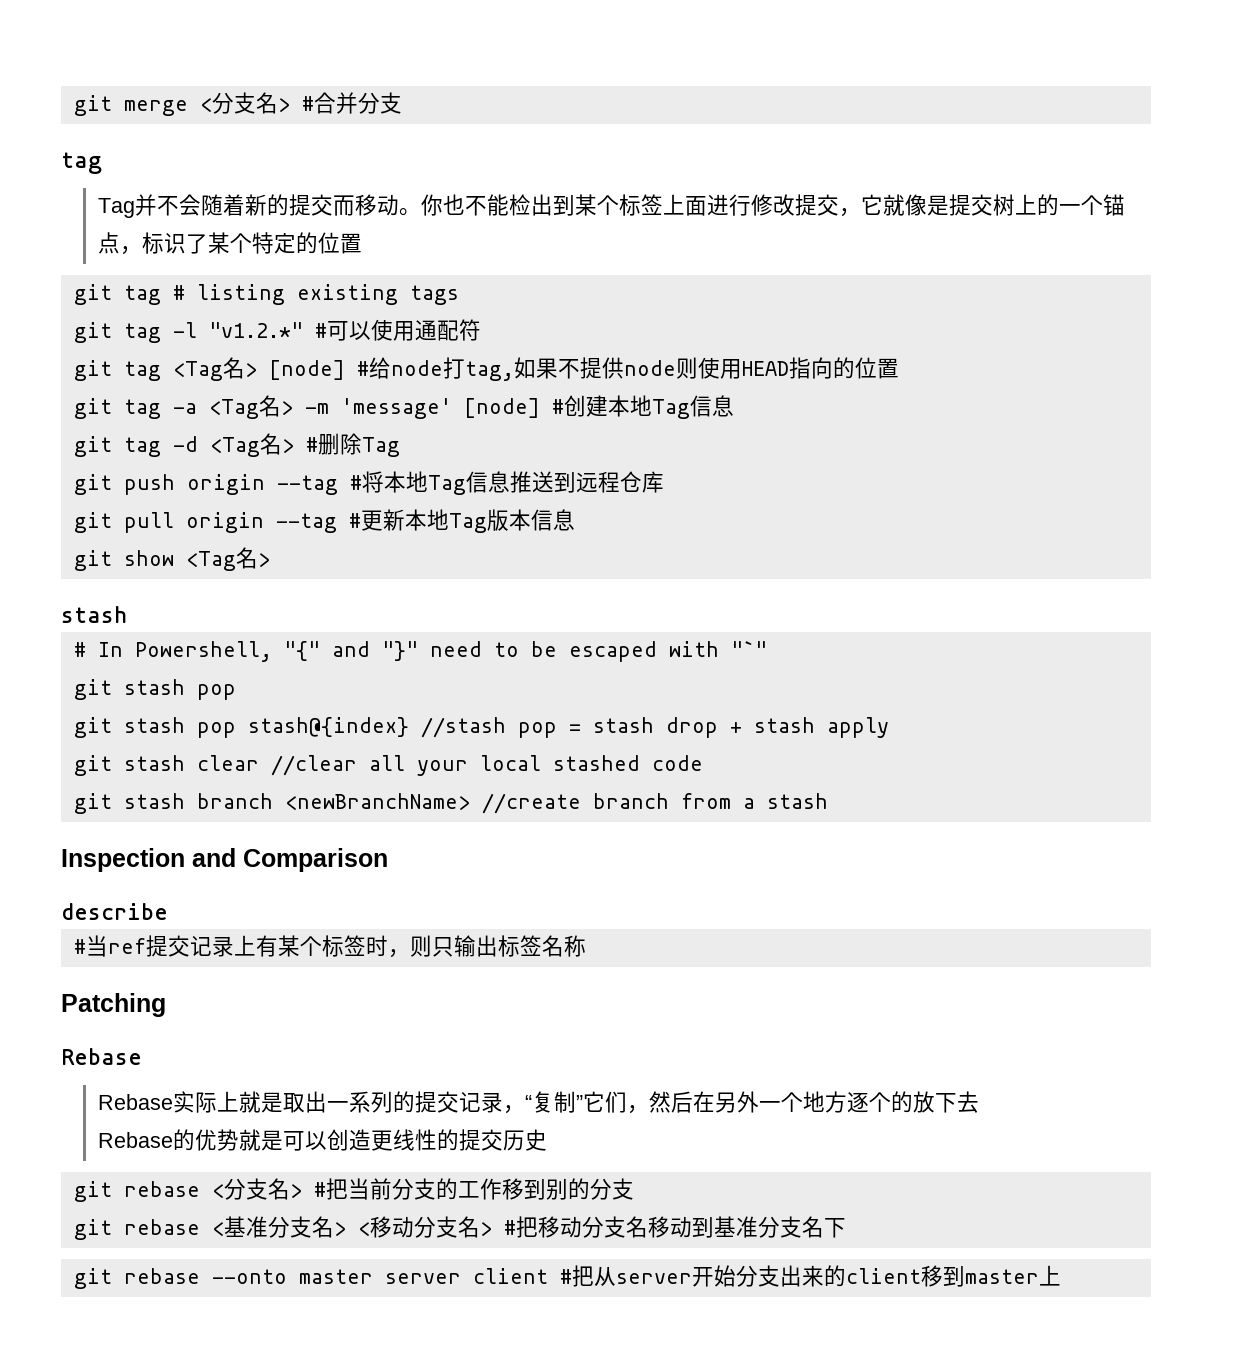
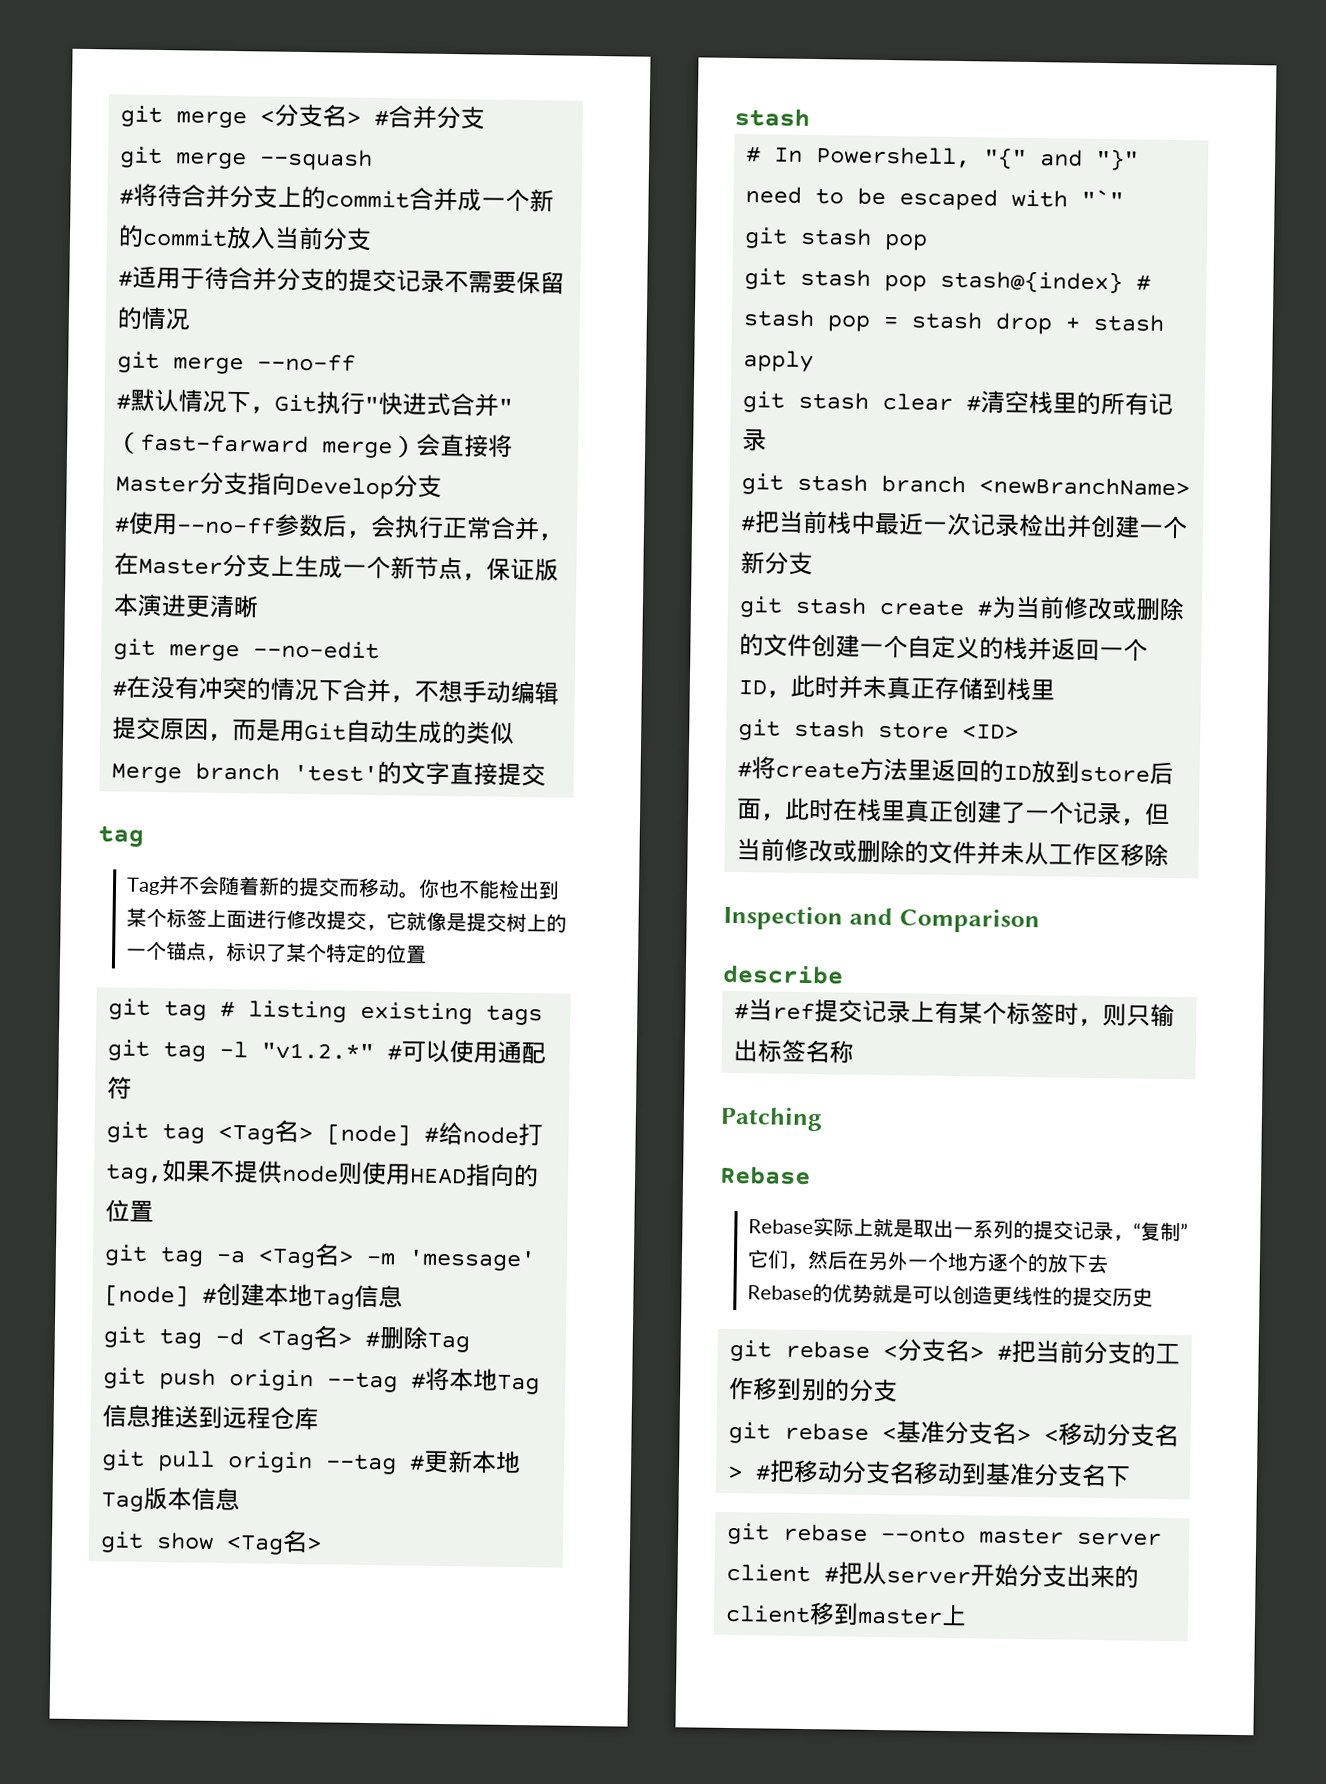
(402, 103) none -> [118,146,373,171] [118,183,554,213] [117,224,372,251] [117,265,565,295] [116,306,191,331] [116,351,356,375] [115,388,513,417] [114,431,513,459] [114,471,442,500] [113,511,563,541] [113,552,559,582] [112,593,259,619] [112,638,380,662] [111,675,559,705] [111,716,515,745] [110,761,546,787] // git merge --squash // #将待合并分支上的commit合并成一个新的commit放入当前分支 // #适用于待合并分支的提交记录不需要保留的情况 // git merge --no-ff // #默认情况下，Git执行"快进式合并"（fast-farward merge）会直接将Master分支指向Develop分支 // #使用--no-ff参数后，会执行正常合并，在Master分支上生成一个新节点，保证版本演进更清晰 // git merge --no-edit // #在没有冲突的情况下合并，不想手动编辑提交原因，而是用Git自动生成的类似Merge branch 'test'的文字直接提交
[420,717,506,738] //stash -> [1135,274,1151,291] [742,309,815,328] # stash
[270,755,703,776] [73,793,828,814] //clear all your local stashed code // git stash branch <newBranchName> //create branch from a stash -> [965,390,1173,416] [741,429,767,452] [740,473,1190,497] [739,510,1188,540] [739,551,813,576] [738,595,1185,622] [738,633,1148,662] [737,674,1055,702] [737,719,1019,741] [736,756,1174,786] [735,797,1170,826] [735,837,1169,867] #清空栈里的所有记录 // git stash branch <newBranchName> #把当前栈中最近一次记录检出并创建一个新分支 // git stash create #为当前修改或删除的文件创建一个自定义的栈并返回一个ID，此时并未真正存储到栈里 // git stash store <ID> // #将create方法里返回的ID放到store后面，此时在栈里真正创建了一个记录，但当前修改或删除的文件并未从工作区移除

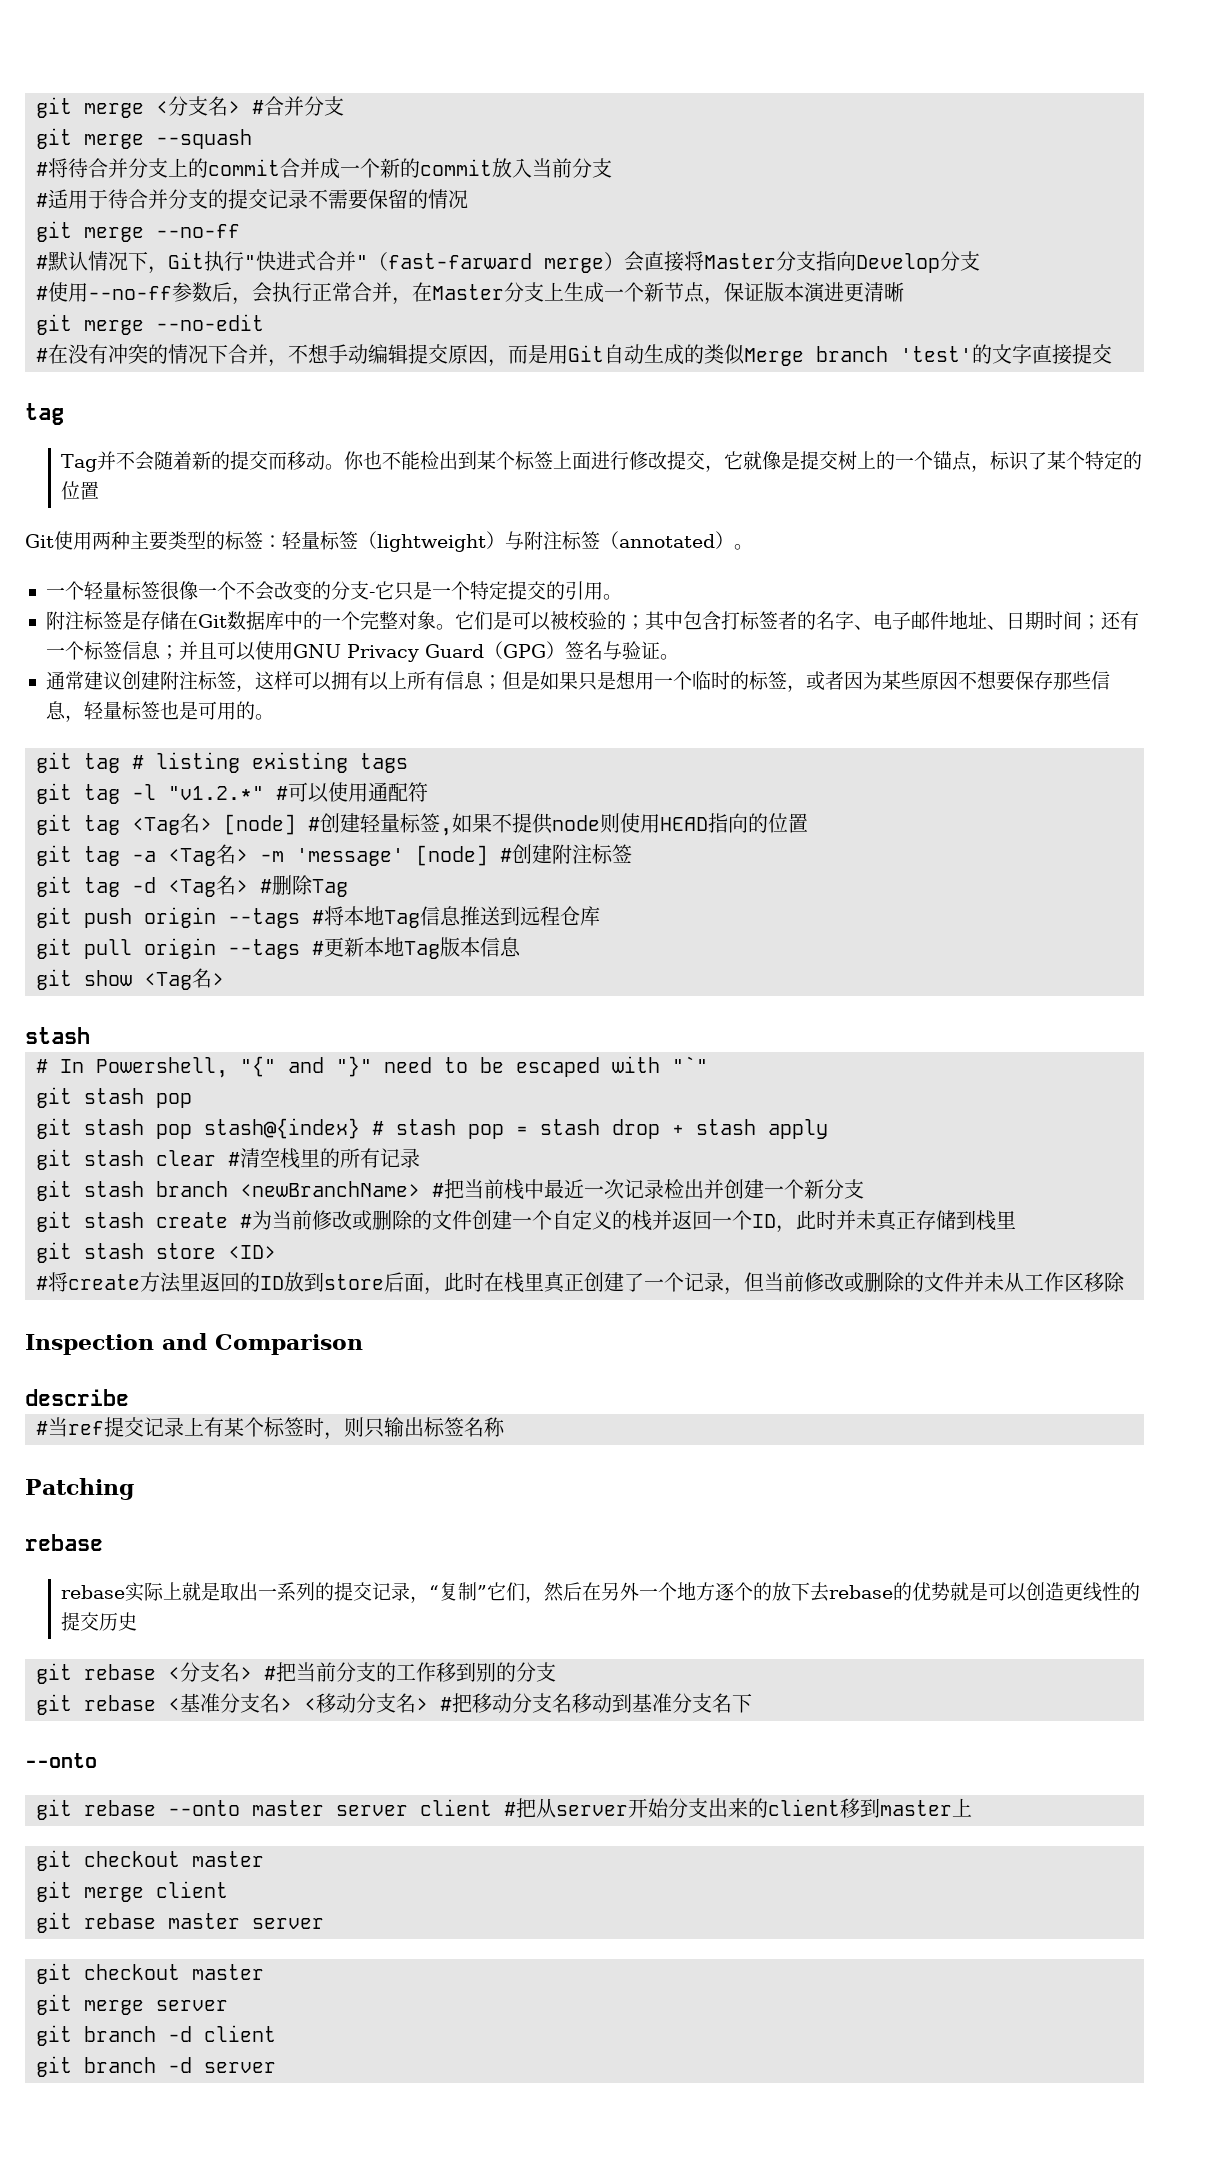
(427, 954) none -> [25,531,753,552] [45,581,622,601] [45,611,1139,631] [45,641,679,662] [45,670,1110,692] [45,701,274,722] // Git使用两种主要类型的标签：轻量标签（lightweight）与附注标签（annotated）。 // 一个轻量标签很像一个不会改变的分支-它只是一个特定提交的引用。 // 附注标签是存储在Git数据库中的一个完整对象。它们是可以被校验的；其中包含打标签者的名字、电子邮件地址、日期时间；还有一个标签信息；并且可以使用GNU Privacy Guard（GPG）签名与验证。 // 通常建议创建附注标签，这样可以拥有以上所有信息；但是如果只是想用一个临时的标签，或者因为某些原因不想要保存那些信息，轻量标签也是可用的。
[437,1121,543,1147] [104,1163,163,1185] 给node打tag, -> [320,813,453,836] 创建轻量标签,
[263,1283,403,1310] 本地Tag信息 -> [552,844,633,864] 附注标签
[326,1371,398,1393] --tag -> [228,908,301,928] --tags
[324,1453,397,1475] --tag -> [228,939,301,959] --tags
[719,1165,811,1186] [747,1219,814,1235] Rebase // Rebase -> [25,1534,103,1551] [61,1585,126,1599] rebase // rebase
[746,1285,813,1301] // Rebase -> [829,1585,894,1599] rebase
(1131, 1476) none -> [25,1753,97,1768] // --onto
(967, 1615) none -> [36,1850,265,1871] [36,1881,229,1902] [36,1912,325,1933] [36,1963,265,1984] [36,1994,229,2015] [36,2025,277,2046] [36,2056,277,2077] // git checkout master // git merge client // git rebase master server // git checkout master // git merge server // git branch -d client // git branch -d server

